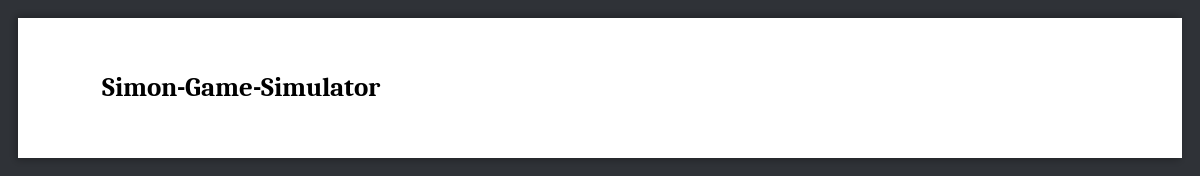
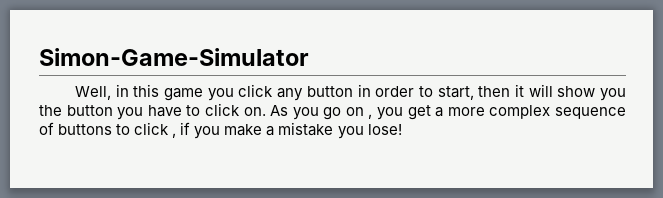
(381, 86) none -> [74,84,627,101] [39,103,626,120] [39,122,402,139] // Well, in this game you click any button in order to start, then it will show you the button you have to click on. As you go on , you get a more complex sequence of buttons to click , if you make a mistake you lose!

